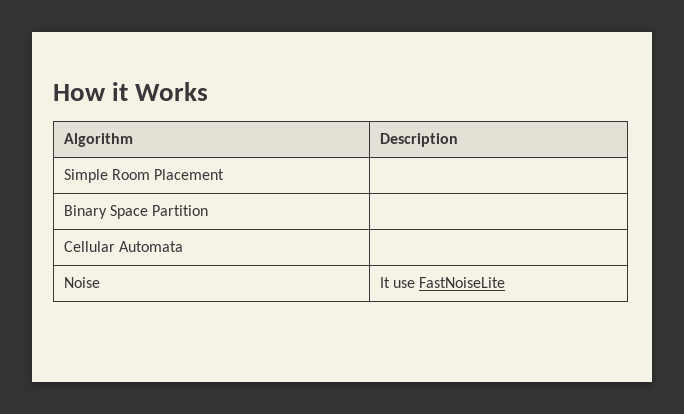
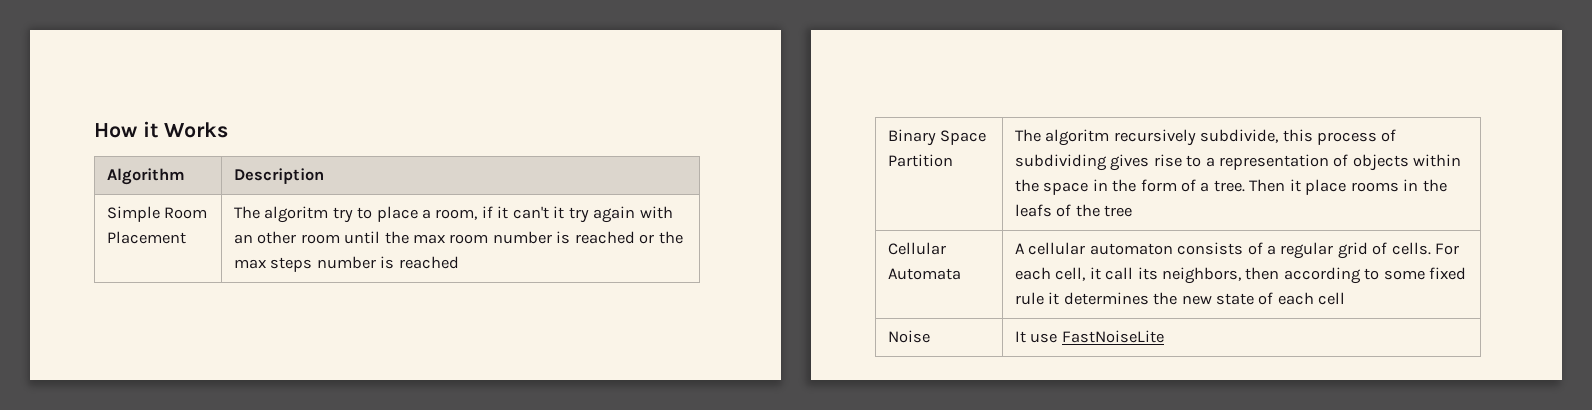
[63,205,209,219] [63,241,184,252] // Binary Space Partition | // Cellular Automata | -> [233,206,673,223] [233,231,683,244] [233,256,459,272] [887,129,987,146] [887,154,953,167] [1014,129,1397,146] [1014,154,1462,171] [1014,179,1447,195] [1014,204,1133,217] [887,242,946,255] [887,268,961,280] [1014,242,1460,259] [1014,267,1467,284] [1014,292,1346,305] The algoritm try to place a room, if it can't it try again with an other room until the max room number is reached or the max steps number is reached // Binary Space Partition | The algoritm recursively subdivide, this process of subdividing gives rise to a representation of objects within the space in the form of a tree. Then it place rooms in the leafs of the tree // Cellular Automata | A cellular automaton consists of a regular grid of cells. For each cell, it call its neighbors, then according to some fixed rule it determines the new state of each cell

